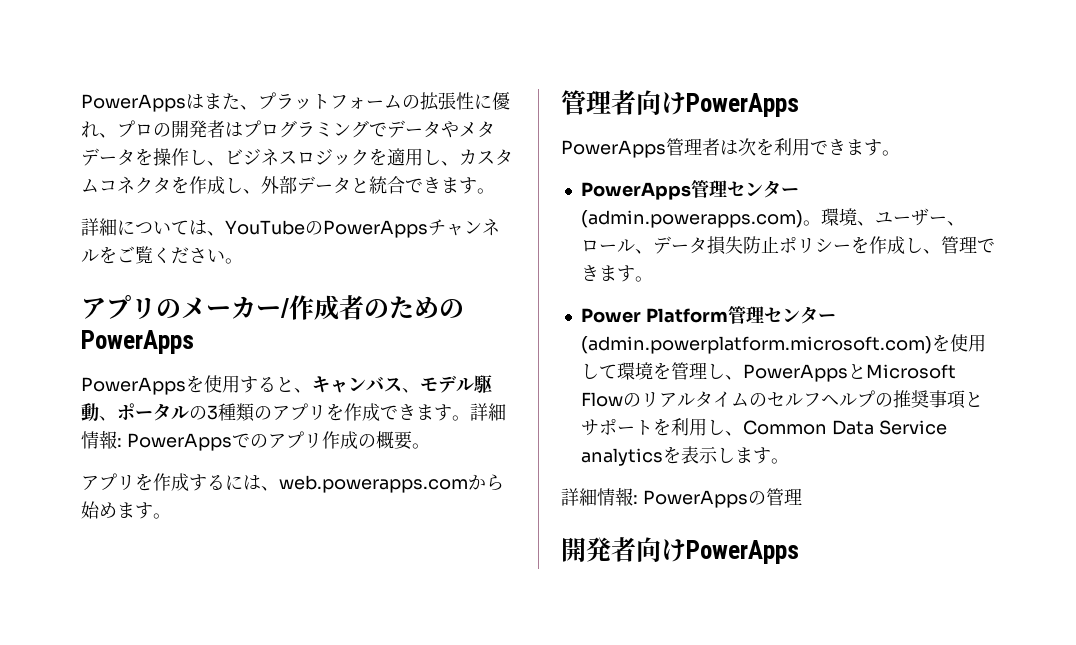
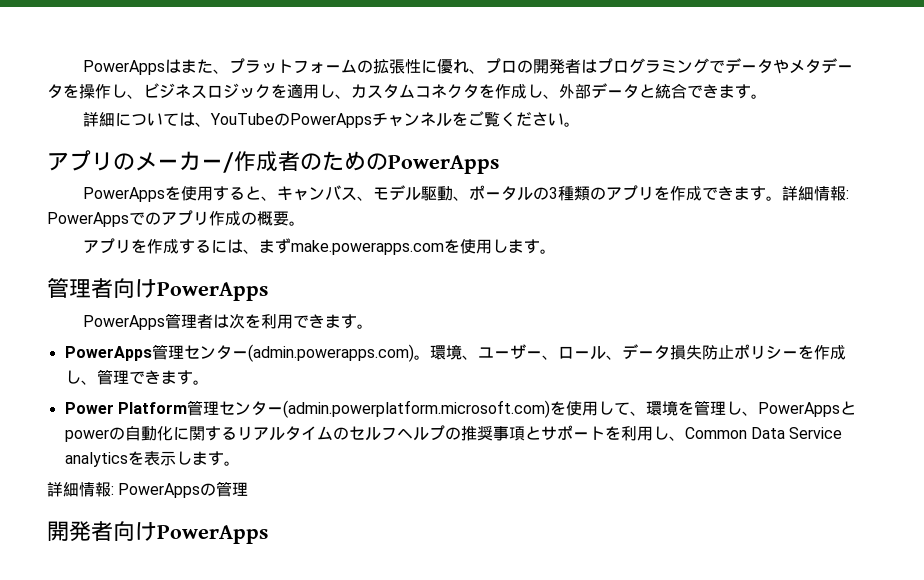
[279,474,504,493] [81,501,117,519] web.powerapps.comから始め -> [259,238,509,255] まずmake.powerapps.comを使用し
(617, 371) none -> [629,411,646,416] 、
[865,364,956,379] [580,392,641,407] Microsoft Flowの -> [64,426,237,442] powerの自動化に関する

